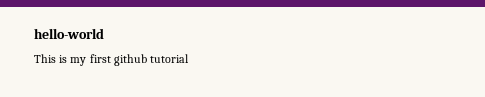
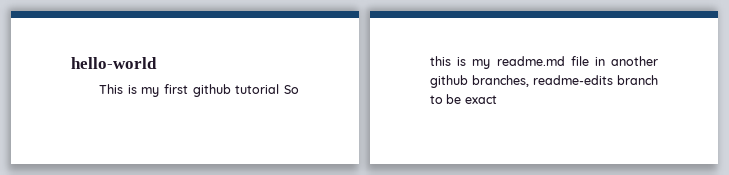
(190, 58) none -> [284,85,299,94] [430,56,658,69] [430,75,658,88] [430,94,497,104] So this is my readme.md file in another github branches, readme-edits branch to be exact

